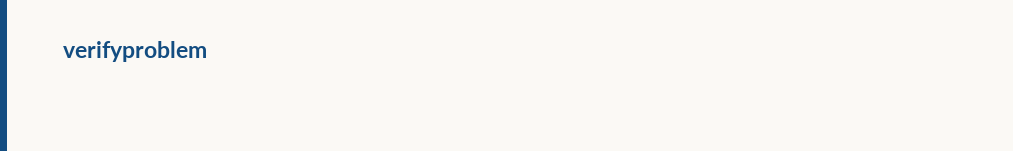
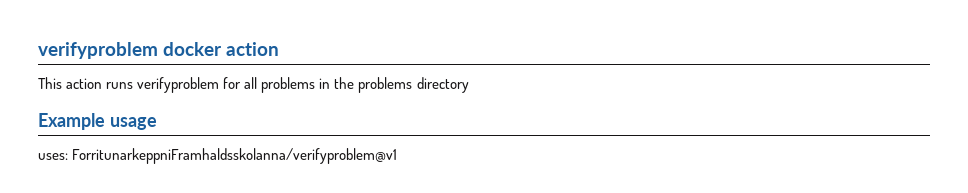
[63,41,207,62] verifyproblem -> [38,42,280,59] [38,77,469,93] [38,113,157,130] [38,148,398,164] verifyproblem docker action // This action runs verifyproblem for all problems in the problems directory // Example usage // uses: ForritunarkeppniFramhaldsskolanna/verifyproblem@v1

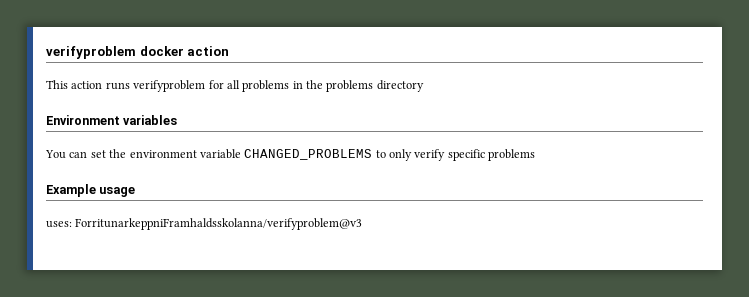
(469, 85) none -> [46,115,178,125] [45,149,536,161] // Environment variables // You can set the environment variable CHANGED_PROBLEMS to only verify specific problems
[72,148,398,164] ForritunarkeppniFramhaldsskolanna/verifyproblem@v1 -> [75,218,363,230] ForritunarkeppniFramhaldsskolanna/verifyproblem@v3

